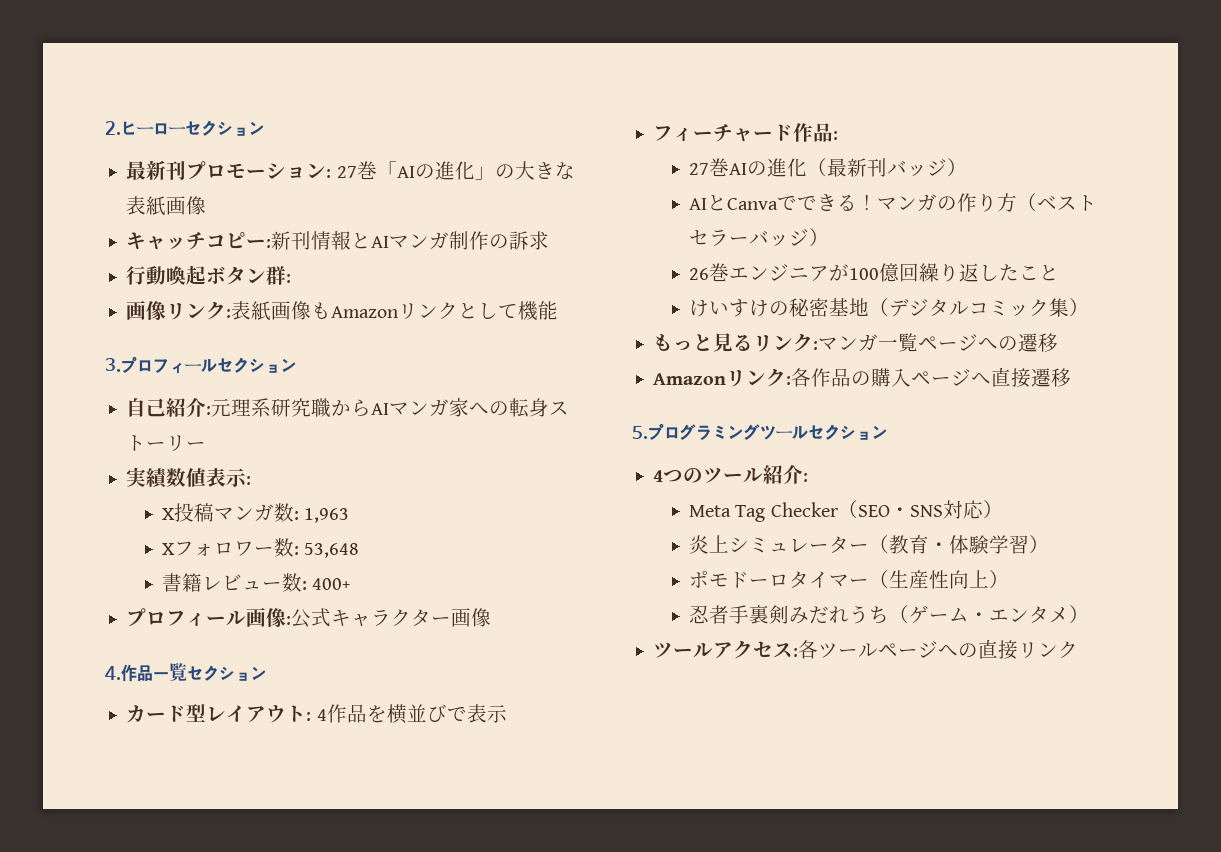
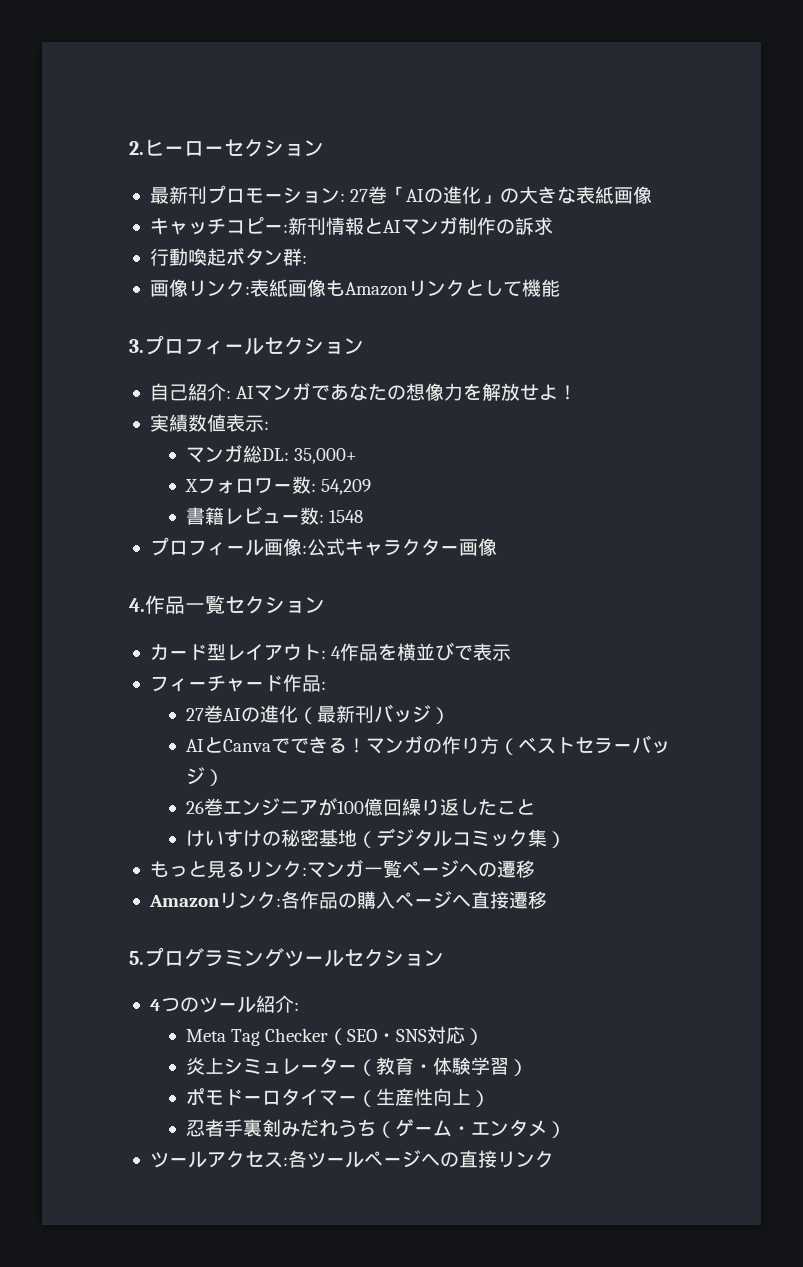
[211,398,570,418] [126,435,207,451] [126,467,252,489] [162,503,350,523] 元理系研究職からAIマンガ家への転身ストーリー // 実績数値表示: // X投稿マンガ数: 1,963 -> [236,383,578,401] [149,414,269,432] [185,445,358,464] AIマンガであなたの想像力を解放せよ！ // 実績数値表示: // マンガ総DL: 35,000+
[304,543,360,558] 53,648 -> [321,479,372,495] 54,209
[312,578,351,590] 400+ -> [329,510,364,523] 1548

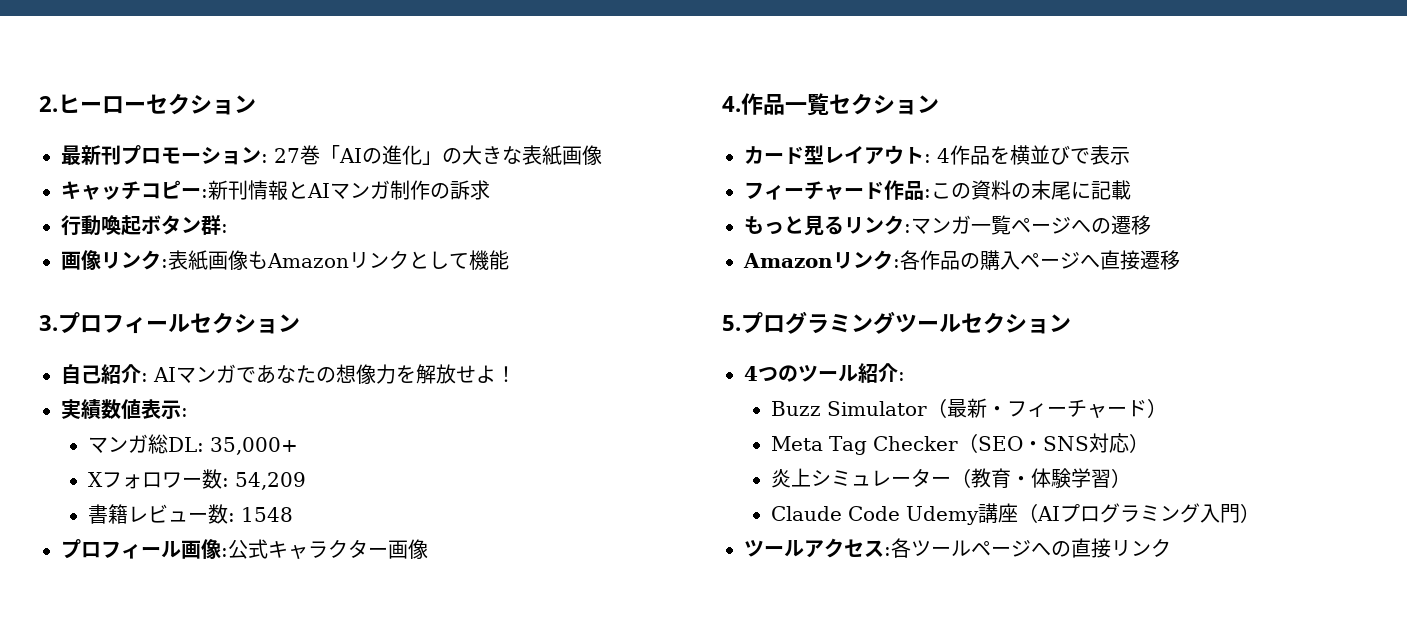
[185,704,450,724] [185,735,670,755] [185,767,224,786] [185,798,535,816] [185,828,566,848] // 27巻AIの進化（最新刊バッジ） // AIとCanvaでできる！マンガの作り方（ベストセラーバッジ） // 26巻エンジニアが100億回繰り返したこと // けいすけの秘密基地（デジタルコミック集） -> [931,180,1131,200] この資料の末尾に記載
(299, 1006) none -> [770,398,1167,418] // Buzz Simulator（最新・フィーチャード）
[185,1088,490,1107] [185,1119,547,1138] ポモドーロタイマー（生産性向上） // 忍者手裏剣みだれうち（ゲーム・エンタメ -> [770,503,1240,525] Claude Code Udemy講座（AIプログラミング入門

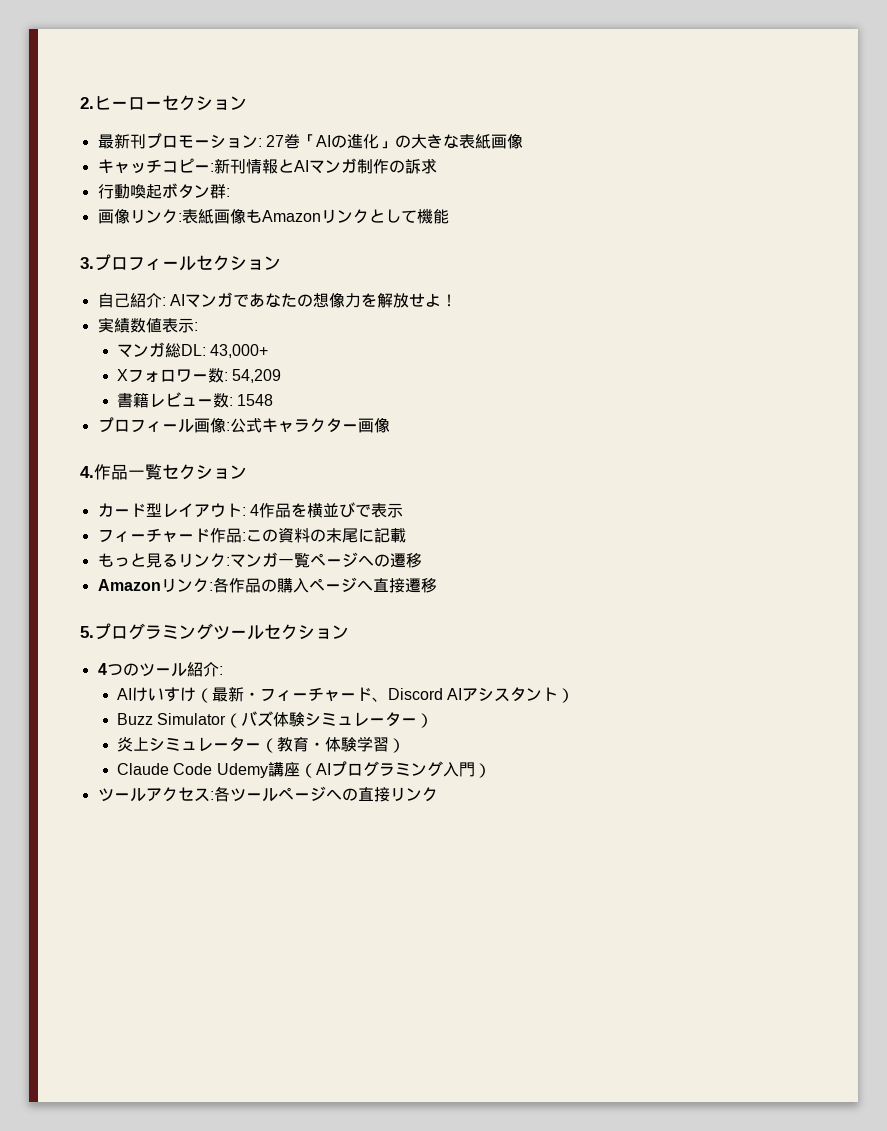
[209,437,298,455] 35,000+ -> [210,344,269,358] 43,000+
[770,401,927,416] Buzz Simulator -> [116,687,196,702] AIけいすけ
[1146,398,1167,418] [770,433,1129,455] ） // Meta Tag Checker（SEO・SNS対応 -> [371,687,575,703] [116,711,418,728] 、Discord AIアシスタント） // Buzz Simulator（バズ体験シミュレーター

